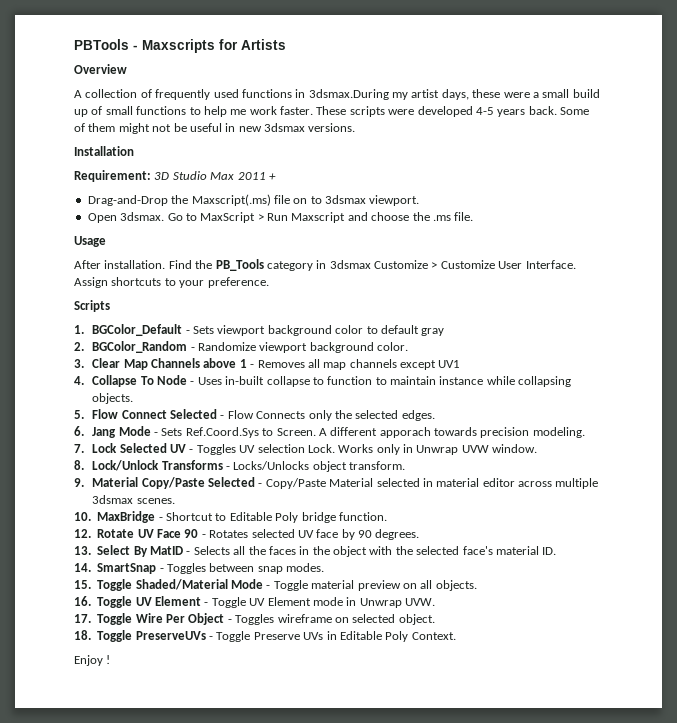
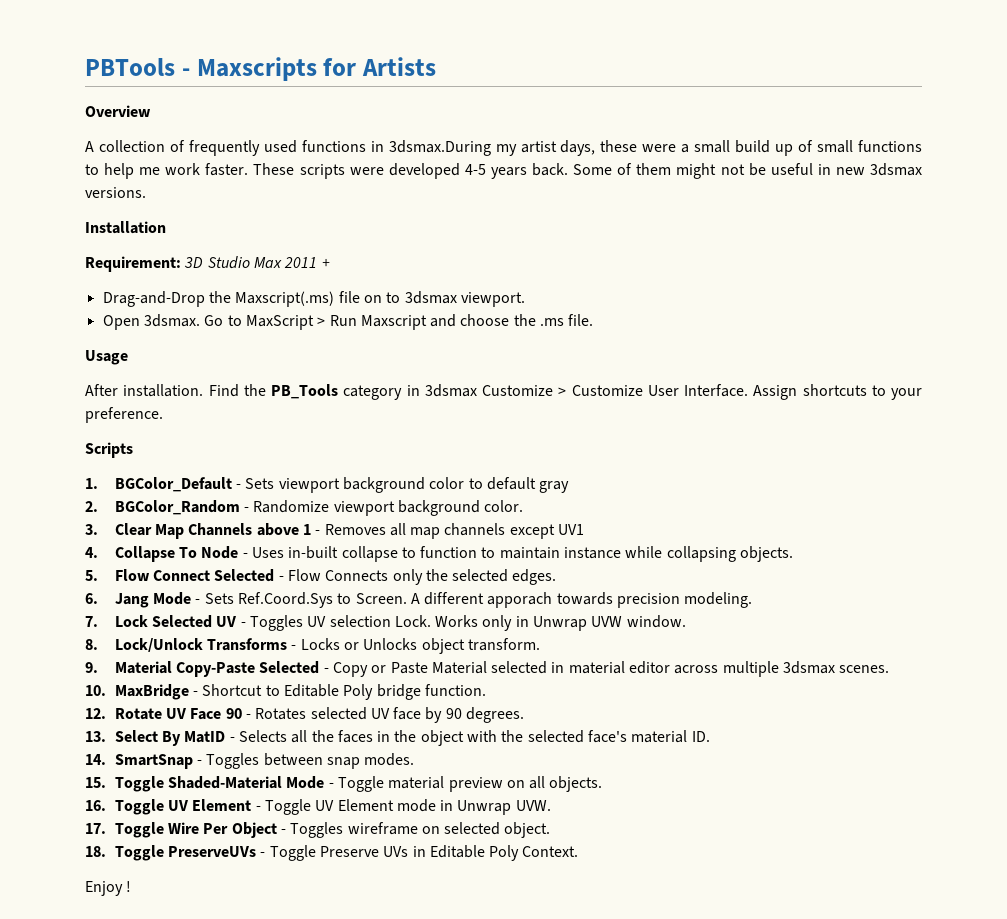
[233,461,310,470] Locks/Unlocks -> [300,638,418,650] Locks or Unlocks
[141,477,326,489] Copy/Paste Selected - Copy/Paste -> [175,661,428,677] Copy-Paste Selected - Copy or Paste
[135,579,228,590] Shaded/Material -> [167,776,282,789] Shaded-Material

